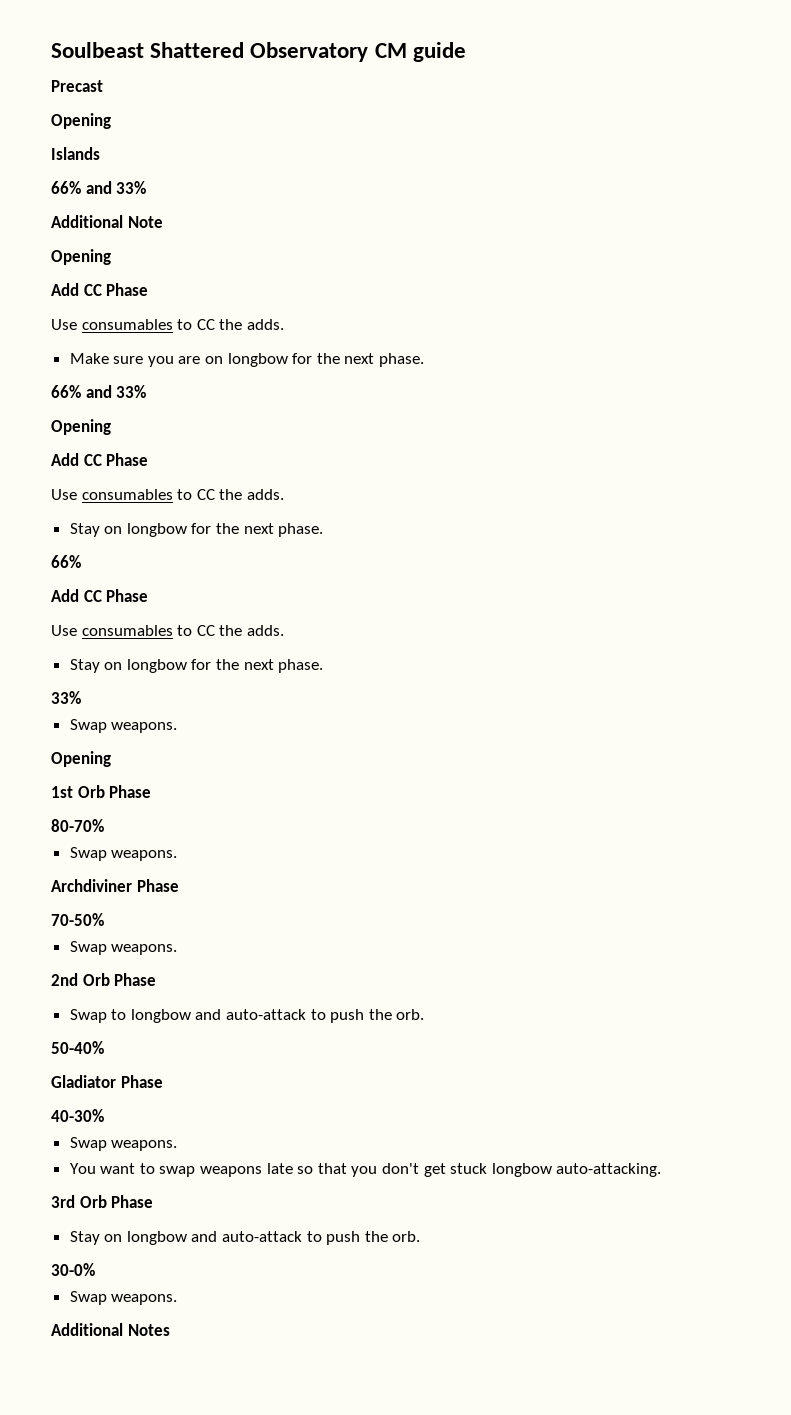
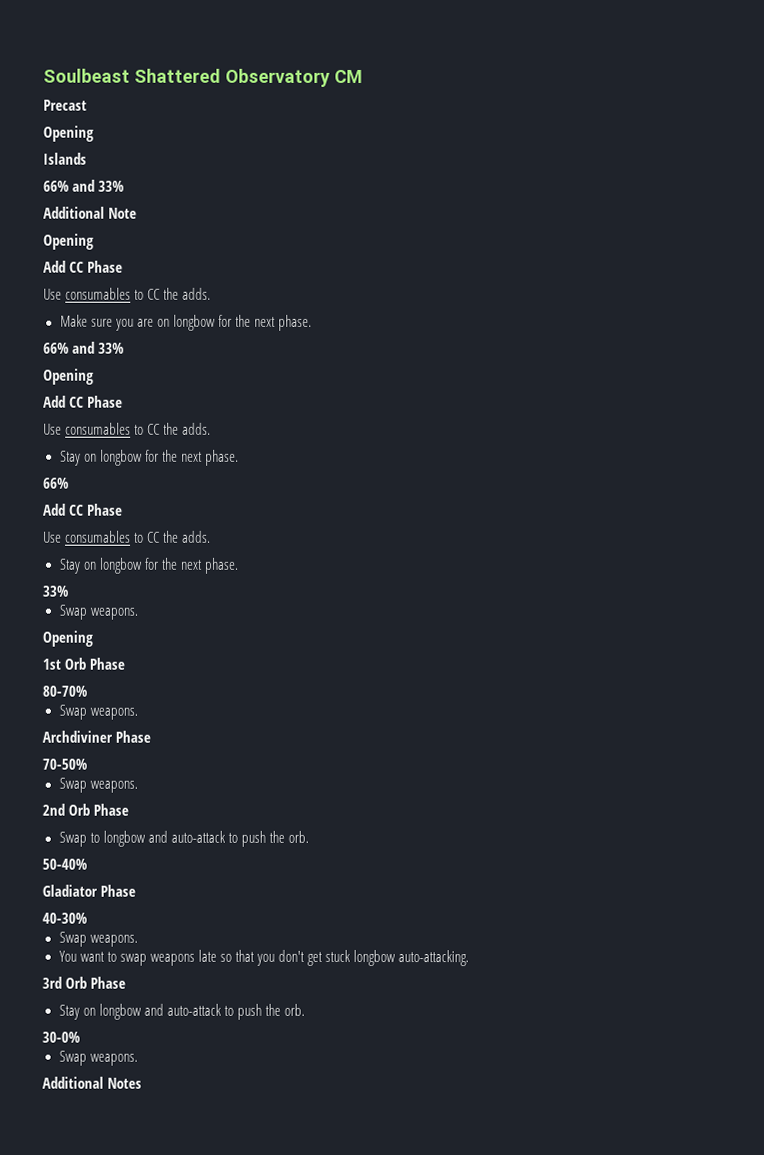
[412,42,466,62] guide -> (363, 76) none

